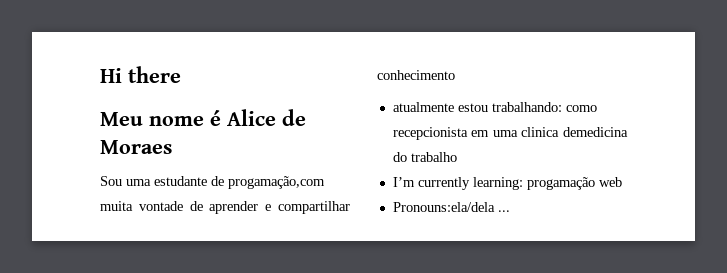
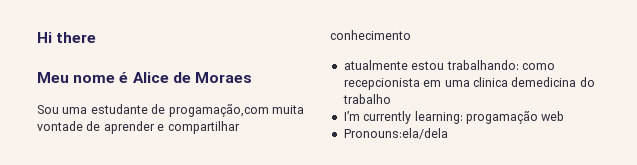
[497,210,510,212] ... -> (448, 133) none

